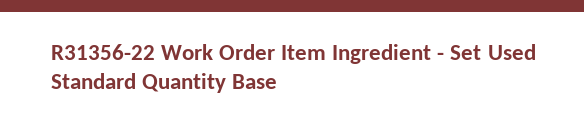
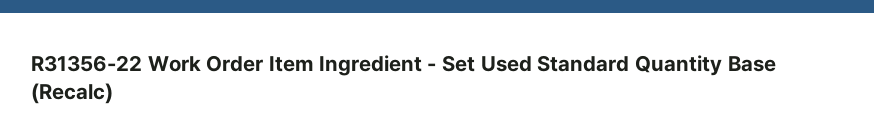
(278, 81) none -> [31,83,113,104] (Recalc)

